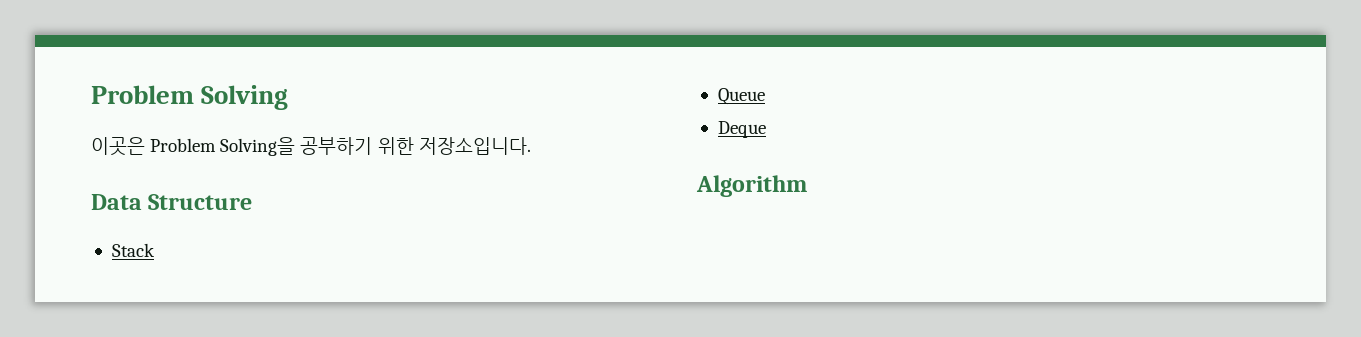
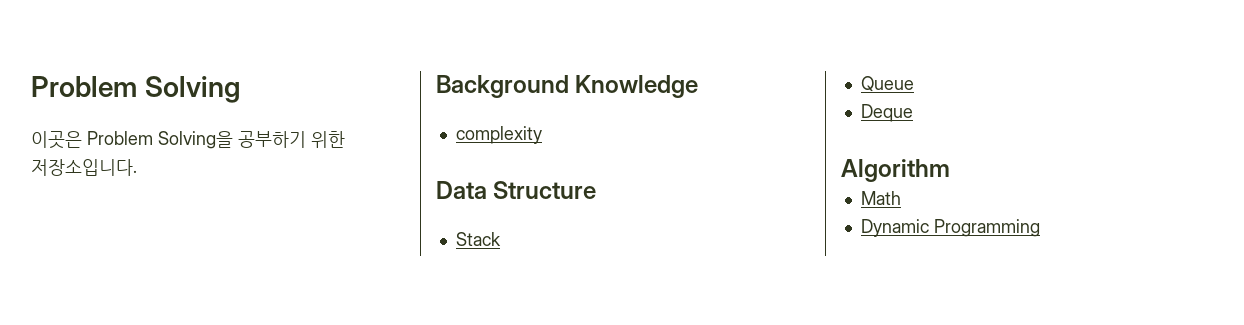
(531, 146) none -> [436,75,699,98] [455,126,542,144] // Background Knowledge // complexity
(807, 186) none -> [860,191,901,205] [860,219,1040,237] // Math // Dynamic Programming

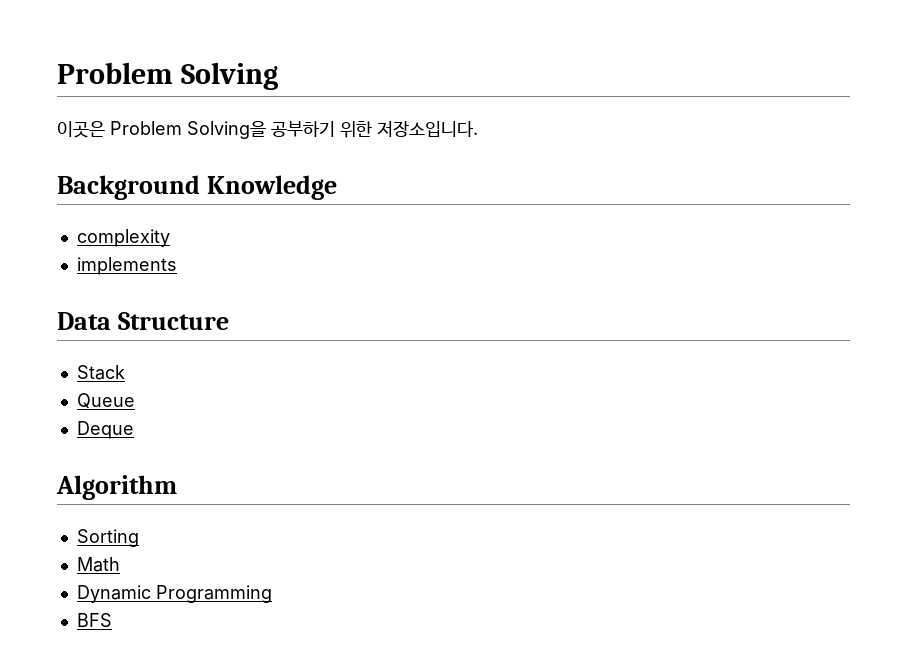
(542, 135) none -> [76,257,177,275] // implements
(950, 170) none -> [76,529,139,547] // Sorting
(1040, 228) none -> [76,613,112,627] // BFS

